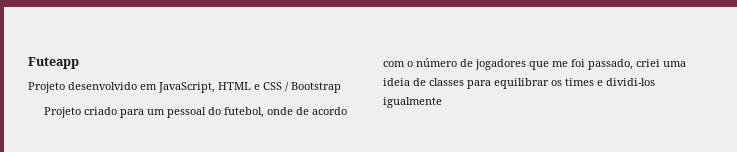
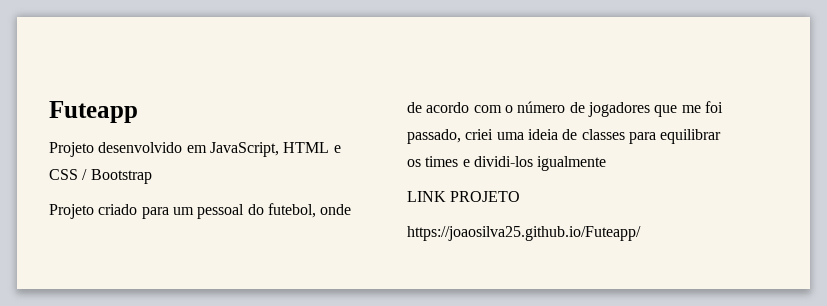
(442, 102) none -> [407,191,521,202] [407,226,641,241] // LINK PROJETO // https://joaosilva25.github.io/Futeapp/

